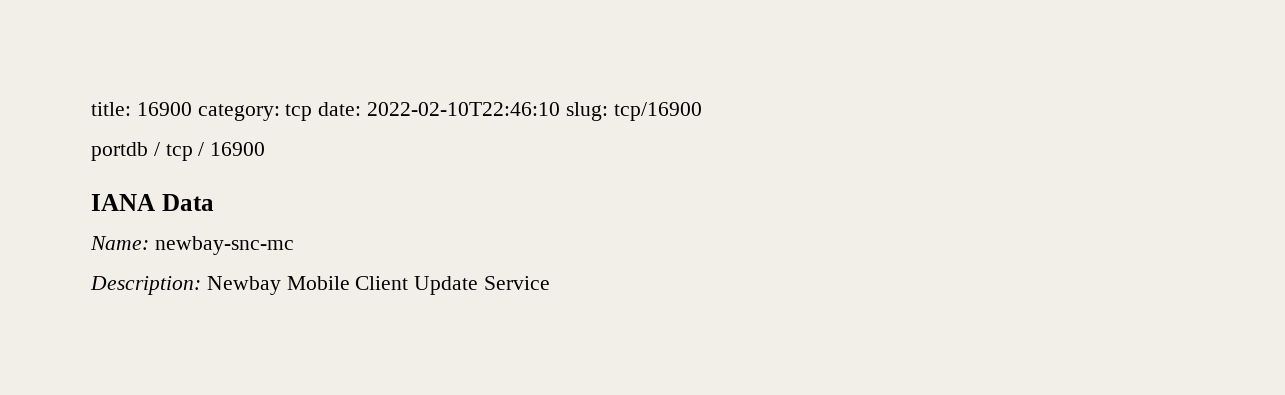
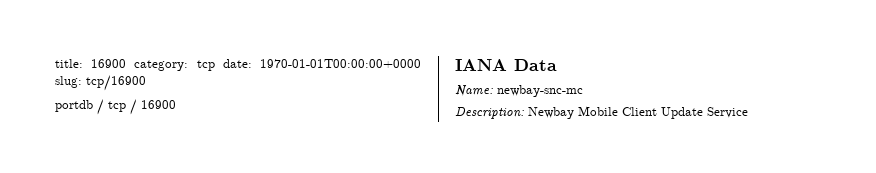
[367,102,561,116] 2022-02-10T22:46:10 -> [260,59,421,68] 1970-01-01T00:00:00+0000

